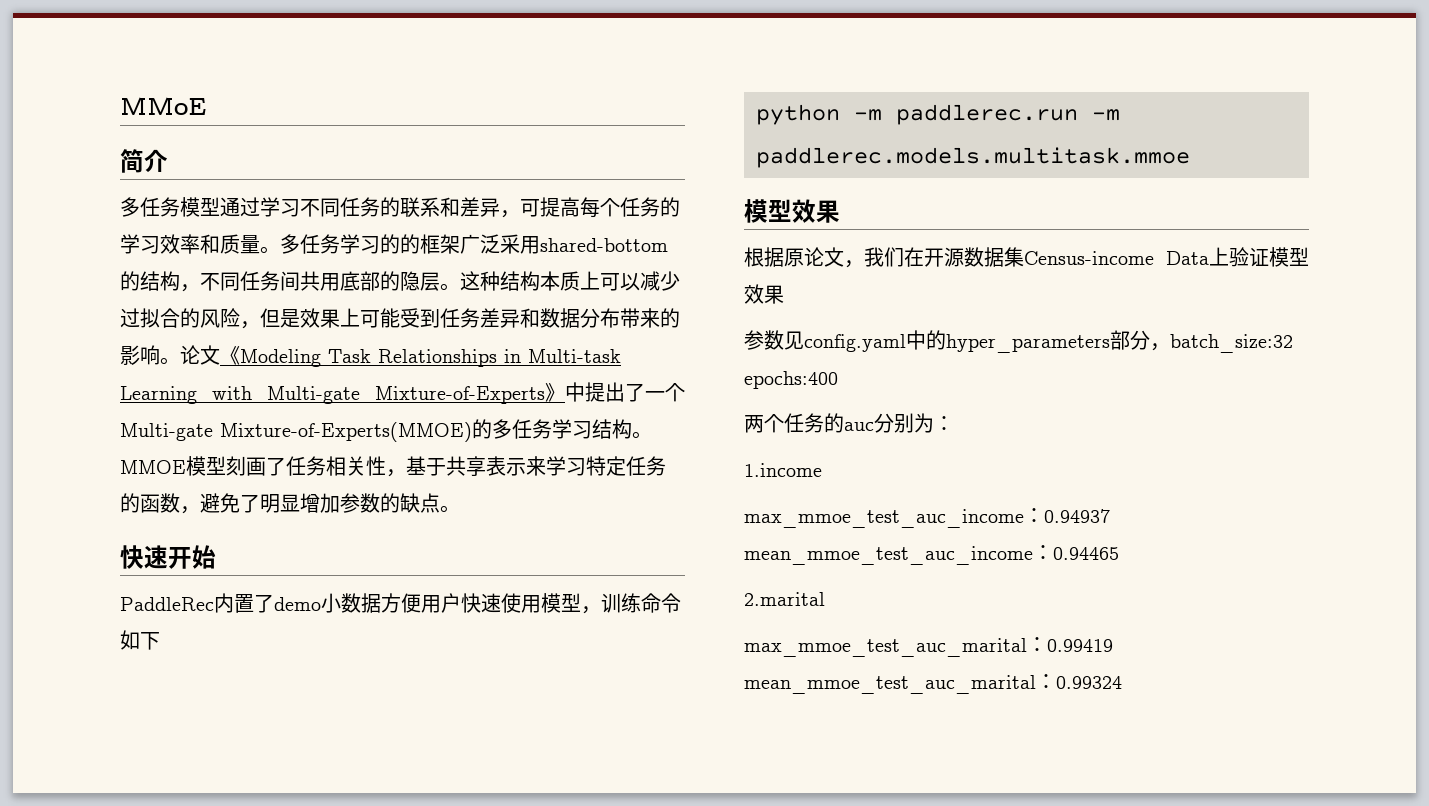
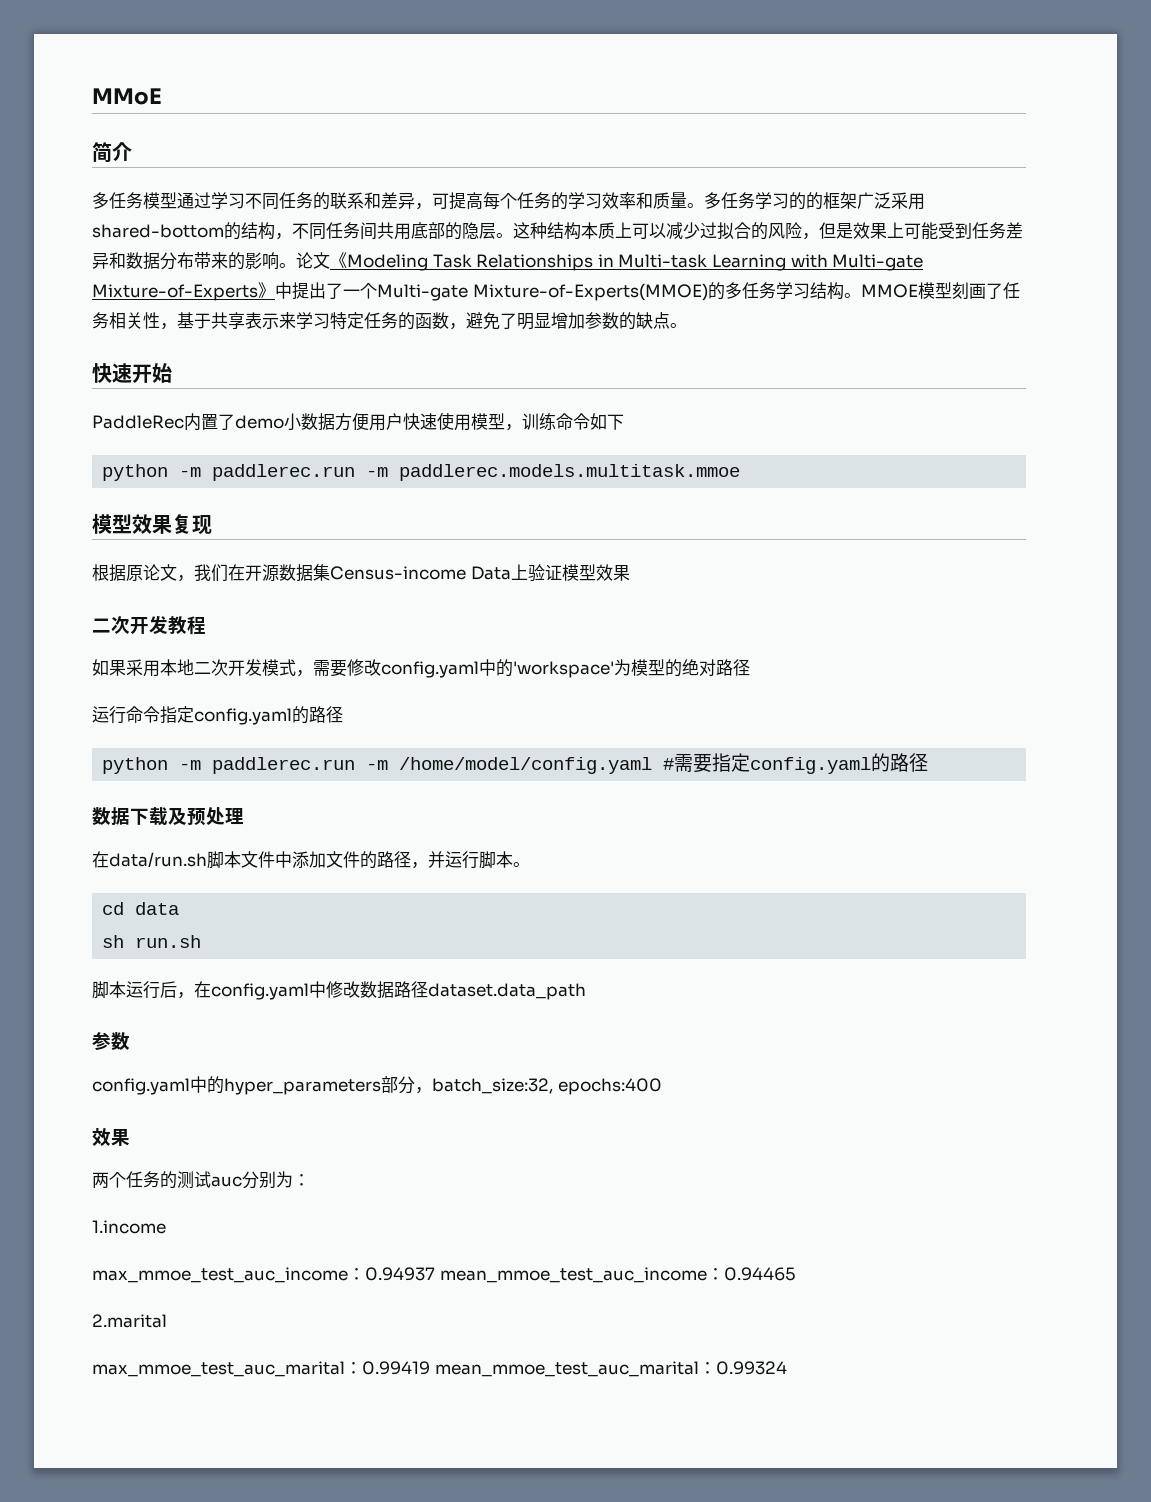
(840, 211) none -> [172,514,212,535] 复现
[744,330,804,350] // 参数见 -> [92,615,206,635] [92,659,750,678] [92,706,343,725] [102,753,929,774] [92,807,244,826] [92,851,530,869] [102,902,180,915] [102,935,202,948] [92,981,586,1000] [92,1032,130,1050] // 二次开发教程 // 如果采用本地二次开发模式，需要修改config.yaml中的'workspace'为模型的绝对路径 // 运行命令指定config.yaml的路径 // python -m paddlerec.run -m /home/model/config.yaml #需要指定config.yaml的路径 // 数据下载及预处理 // 在data/run.sh脚本文件中添加文件的路径，并运行脚本。 // cd data // sh run.sh // 脚本运行后，在config.yaml中修改数据路径dataset.data_path // 参数 //
[1170,334,1293,353] batch_size:32 -> [432,1078,553,1094] batch_size:32,
(838, 380) none -> [92,1127,130,1146] // 效果
(844, 423) none -> [177,1171,211,1189] 测试

